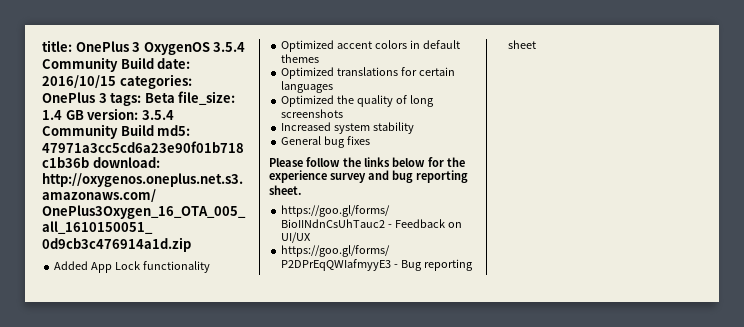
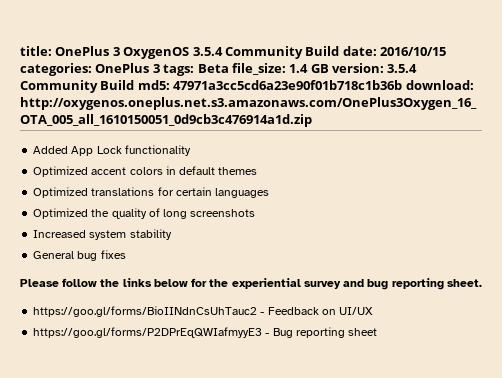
[269,170,327,183] experience -> [231,278,301,289] experiential

